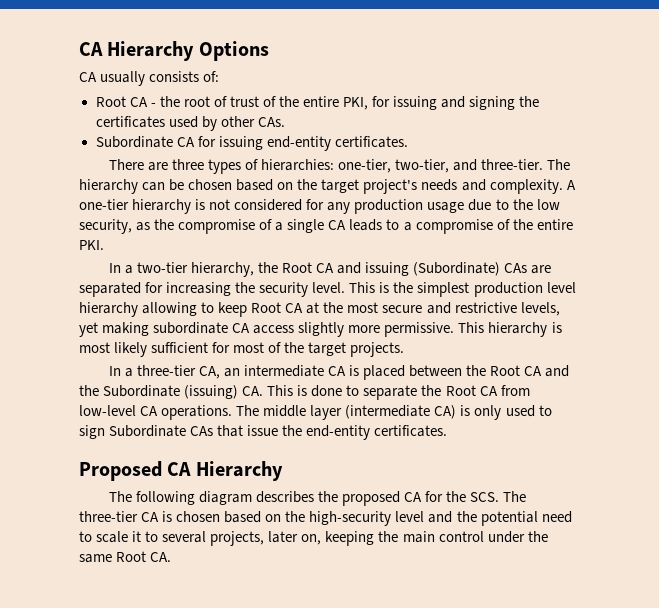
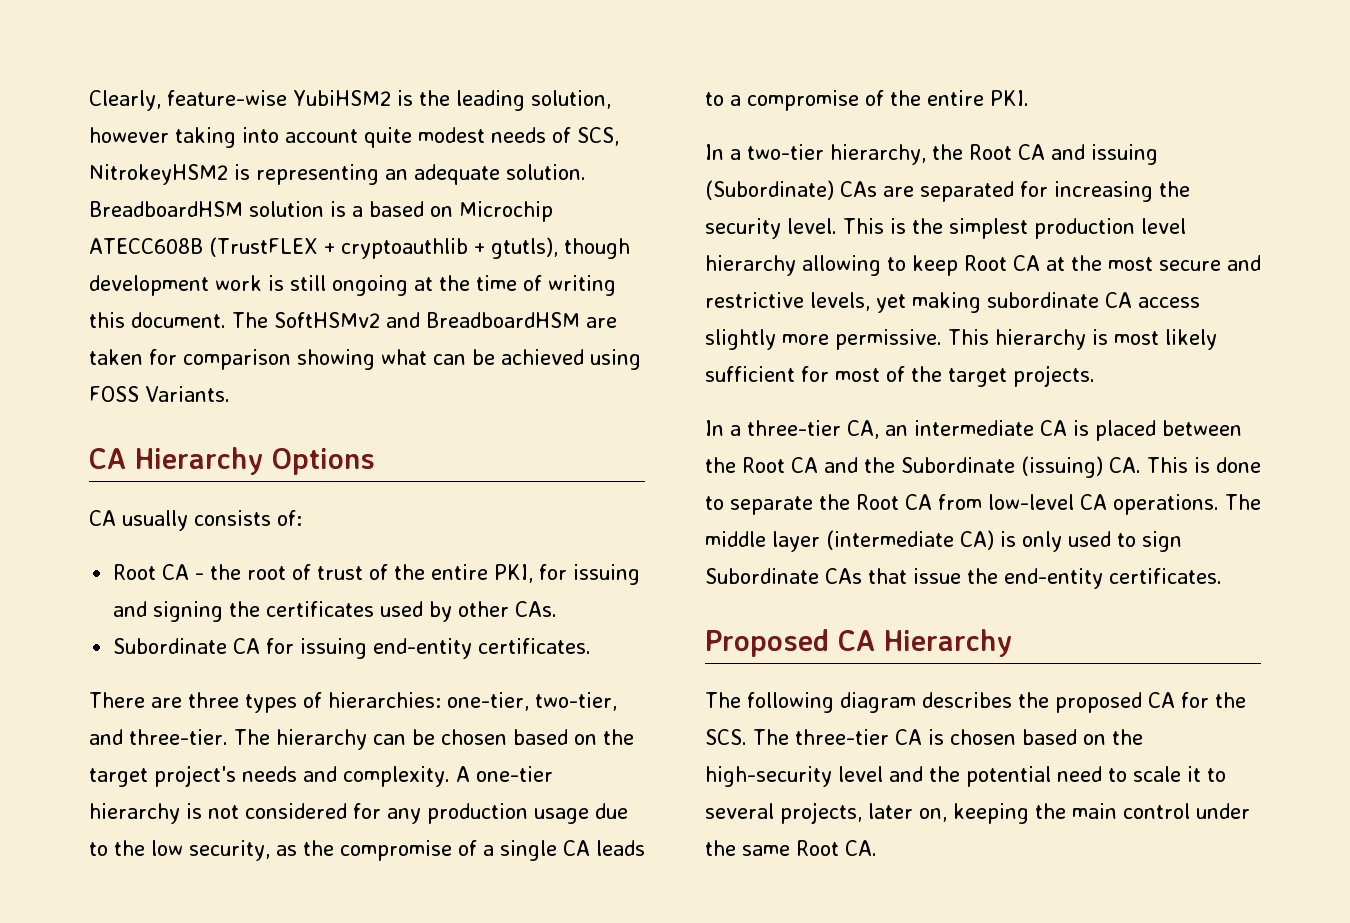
(79, 49) none -> [89,90,611,111] [89,127,619,148] [89,164,586,185] [89,201,553,222] [89,237,630,259] [89,275,616,296] [89,312,617,328] [89,349,641,370] [89,386,230,402] Clearly, feature-wise YubiHSM2 is the leading solution, however taking into account quite modest needs of SCS, NitrokeyHSM2 is representing an adequate solution. BreadboardHSM solution is a based on Microchip ATECC608B (TrustFLEX + cryptoauthlib + gtutls), though development work is still ongoing at the time of writing this document. The SoftHSMv2 and BreadboardHSM are taken for comparison showing what can be achieved using FOSS Variants. //

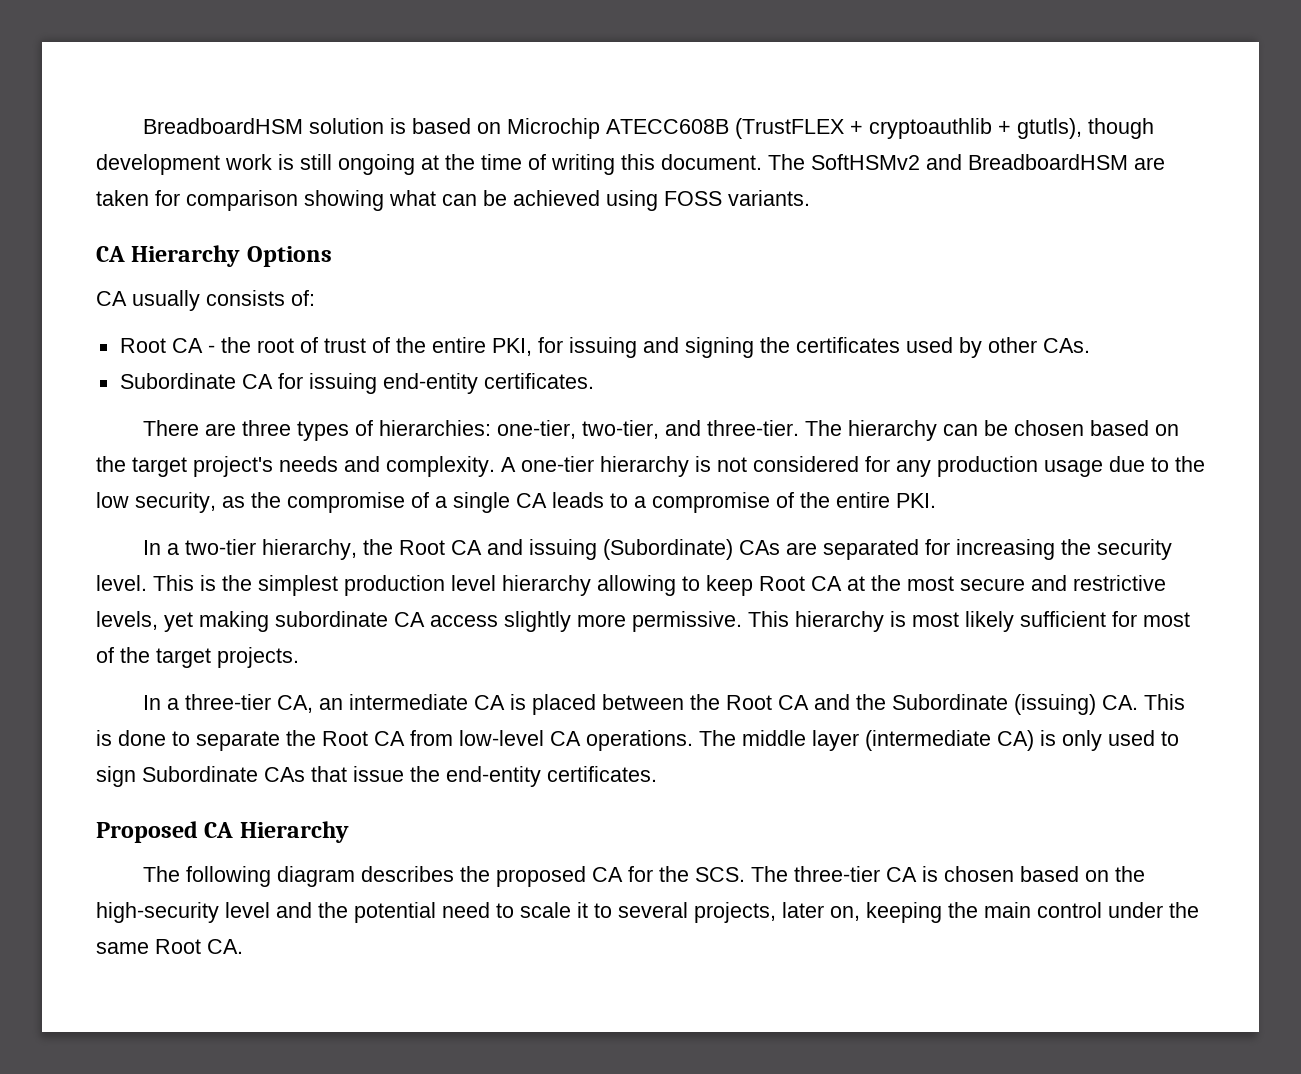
[89,90,611,111] [89,127,619,148] [89,164,586,185] Clearly, feature-wise YubiHSM2 is the leading solution, however taking into account quite modest needs of SCS, NitrokeyHSM2 is representing an adequate solution. -> (142, 126) none
[352,206,363,217] a -> (406, 126) none
[145,386,230,402] Variants. -> [728,190,810,206] variants.

